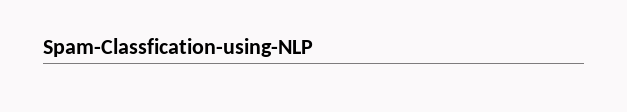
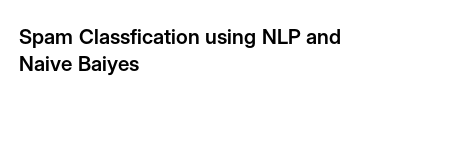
[43,38,313,57] Spam-Classfication-using-NLP -> [19,29,342,48] [19,56,139,76] Spam Classfication using NLP and Naive Baiyes

